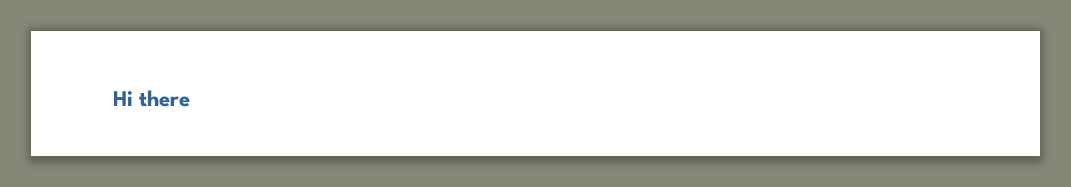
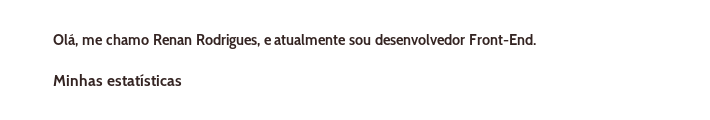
[113,90,191,107] Hi there -> [53,34,537,49] [53,74,183,86] Olá, me chamo Renan Rodrigues, e atualmente sou desenvolvedor Front-End. // Minhas estatísticas

